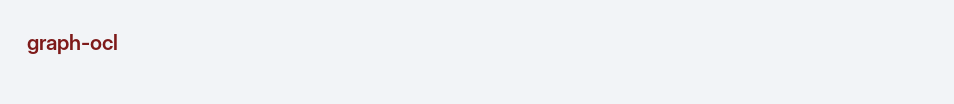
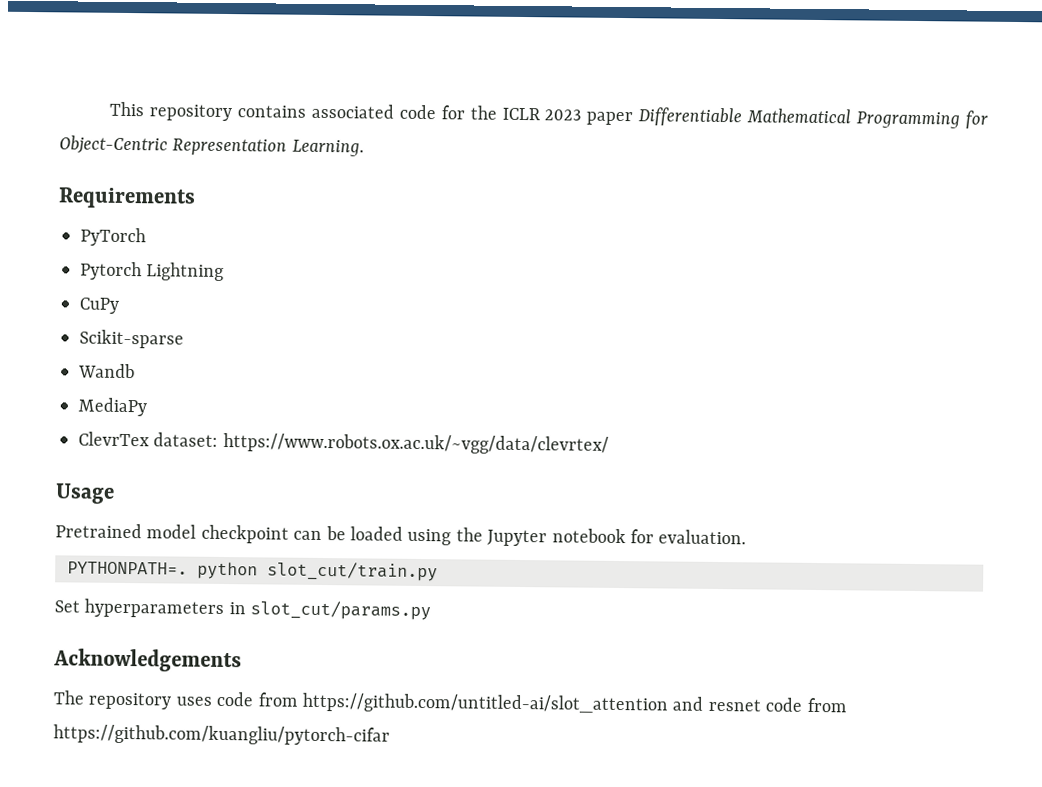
[27,34,118,55] graph-ocl -> [109,101,988,129] [59,135,364,157] [58,187,196,209] [80,227,146,247] [80,261,225,281] [79,297,119,314] [79,329,184,349] [78,363,135,379] [78,397,147,417] [78,431,609,455] [55,483,115,504] [55,523,747,547] [67,561,438,582] [54,598,432,621] [53,648,242,673] [53,690,847,715] [53,724,390,746] This repository contains associated code for the ICLR 2023 paper Differentiable Mathematical Programming for Object-Centric Representation Learning. // Requirements // PyTorch // Pytorch Lightning // CuPy // Scikit-sparse // Wandb // MediaPy // ClevrTex dataset: https://www.robots.ox.ac.uk/~vgg/data/clevrtex/ // Usage // Pretrained model checkpoint can be loaded using the Jupyter notebook for evaluation. // PYTHONPATH=. python slot_cut/train.py // Set hyperparameters in slot_cut/params.py // Acknowledgements // The repository uses code from https://github.com/untitled-ai/slot_attention and resnet code from https://github.com/kuangliu/pytorch-cifar

